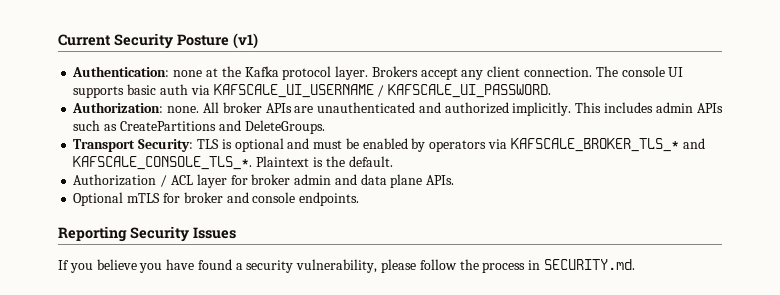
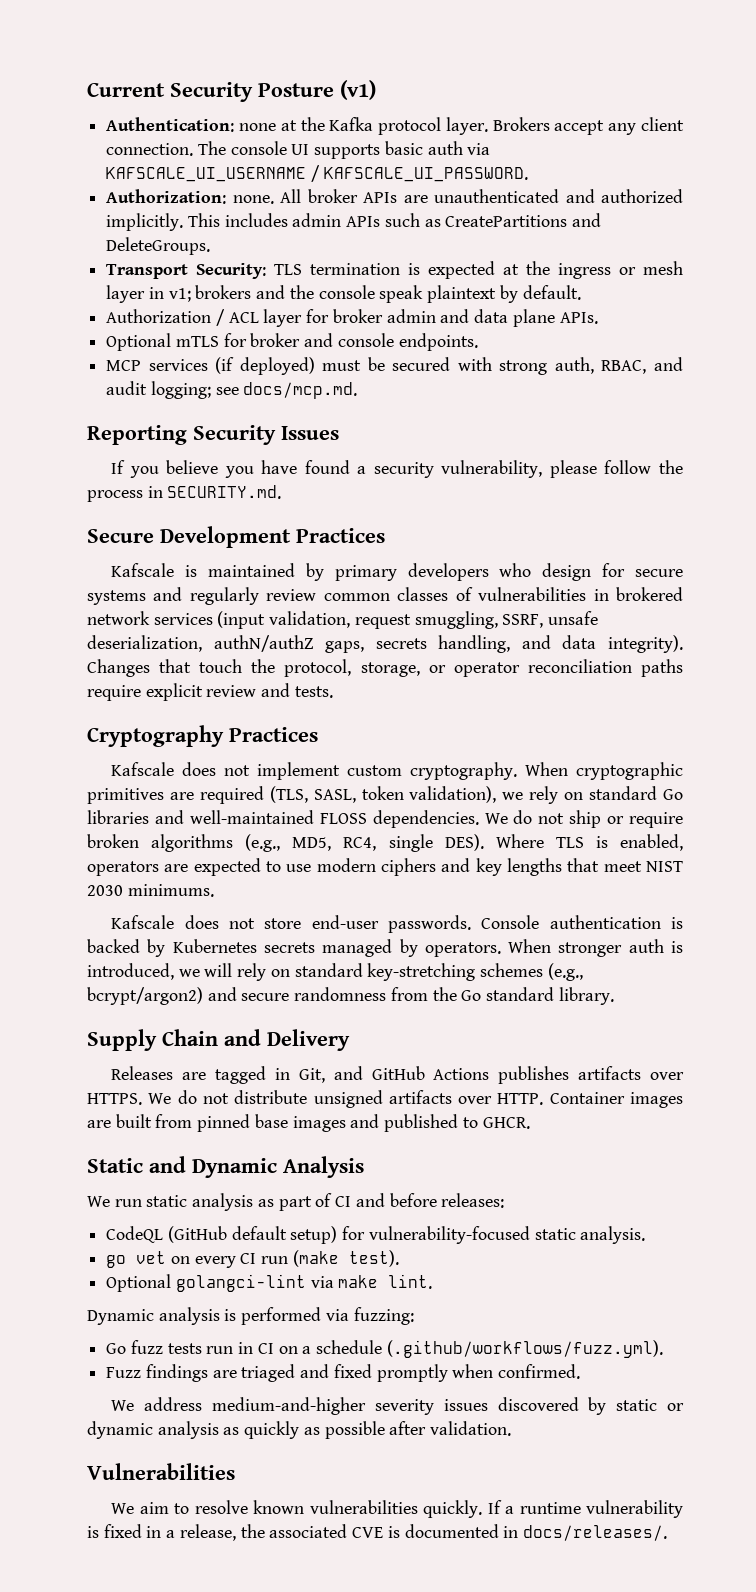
[221,138,705,152] [73,156,345,170] is optional and must be enabled by operators via KAFSCALE_BROKER_TLS_* and KAFSCALE_CONSOLE_TLS_*. Plaintext is the -> [310,261,684,279] [106,285,518,303] termination is expected at the ingress or mesh layer in v1; brokers and the console speak plaintext by
(360, 199) none -> [106,357,683,375] [106,381,358,399] // MCP services (if deployed) must be secured with strong auth, RBAC, and audit logging; see docs/mcp.md.
(635, 264) none -> [87,526,385,548] [111,563,683,581] [87,587,684,605] [87,611,599,629] [87,635,683,653] [87,659,683,677] [87,683,333,701] [87,725,318,747] [111,762,683,780] [87,786,684,804] [87,810,683,828] [87,834,684,852] [87,858,683,876] [87,884,214,897] [111,915,684,933] [87,939,683,957] [87,963,583,981] [87,987,614,1005] [87,1029,350,1051] [111,1066,684,1084] [87,1090,683,1108] [87,1114,530,1132] [87,1156,364,1178] [87,1193,505,1211] [106,1226,646,1244] [106,1250,399,1268] [106,1274,433,1292] [87,1307,414,1325] [106,1340,663,1358] [106,1364,581,1382] [111,1397,685,1415] [87,1421,512,1439] [87,1463,235,1480] [111,1500,683,1518] [87,1524,667,1541] // Secure Development Practices // Kafscale is maintained by primary developers who design for secure systems and regularly review common classes of vulnerabilities in brokered network services (input validation, request smuggling, SSRF, unsafe deserialization, authN/authZ gaps, secrets handling, and data integrity). Changes that touch the protocol, storage, or operator reconciliation paths require explicit review and tests. // Cryptography Practices // Kafscale does not implement custom cryptography. When cryptographic primitives are required (TLS, SASL, token validation), we rely on standard Go libraries and well‑maintained FLOSS dependencies. We do not ship or require broken algorithms (e.g., MD5, RC4, single DES). Where TLS is enabled, operators are expected to use modern ciphers and key lengths that meet NIST 2030 minimums. // Kafscale does not store end‑user passwords. Console authentication is backed by Kubernetes secrets managed by operators. When stronger auth is introduced, we will rely on standard key‑stretching schemes (e.g., bcrypt/argon2) and secure randomness from the Go standard library. // Supply Chain and Delivery // Releases are tagged in Git, and GitHub Actions publishes artifacts over HTTPS. We do not distribute unsigned artifacts over HTTP. Container images are built from pinned base images and published to GHCR. // Static and Dynamic Analysis // We run static analysis as part of CI and before releases: // CodeQL (GitHub default setup) for vulnerability‑focused static analysis. // go vet on every CI run (make test). // Optional golangci-lint via make lint. // Dynamic analysis is performed via fuzzing: // Go fuzz tests run in CI on a schedule (.github/workflows/fuzz.yml). // Fuzz findings are triaged and fixed promptly when confirmed. // We address medium‑and‑higher severity issues discovered by static or dynamic analysis as quickly as possible after validation. // Vulnerabilities // We aim to resolve known vulnerabilities quickly. If a runtime vulnerability is fixed in a release, the associated CVE is documented in docs/releases/.

